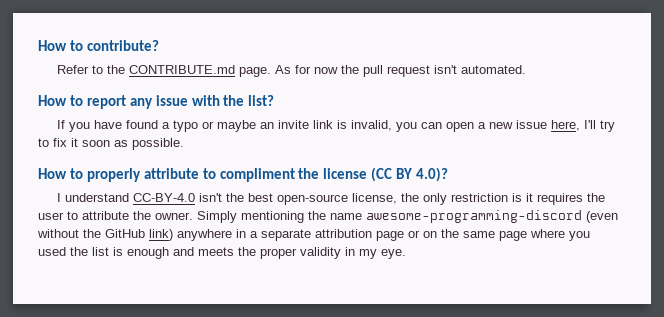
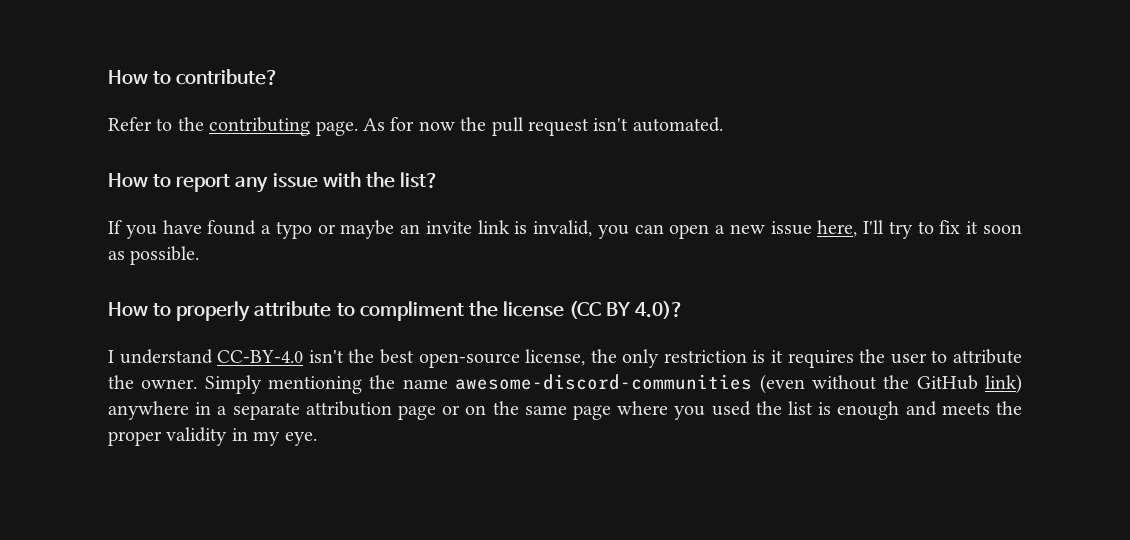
[129,65,236,74] CONTRIBUTE.md -> [209,117,311,136] contributing
[366,210,582,223] awesome-programming-discord -> [455,374,753,390] awesome-discord-communities

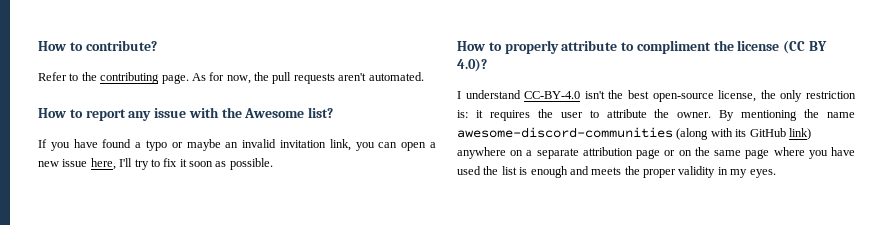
[418,121,455,131] now -> [226,75,251,84] now,
[527,118,629,136] request isn't -> [293,73,367,84] requests aren't
(395, 180) none -> [244,108,305,118] Awesome
[425,220,593,237] invite link is invalid, -> [242,139,351,151] invalid invitation link,
[752,350,766,363] is -> [457,110,468,118] is:
[204,375,262,394] Simply -> [719,110,735,121] By
[759,374,910,394] (even without the -> [676,128,747,140] (along with its
[195,402,212,415] in -> [510,150,524,156] on
(706, 413) none -> [831,147,855,156] have
[284,432,317,446] eye. -> [749,169,776,178] eyes.

